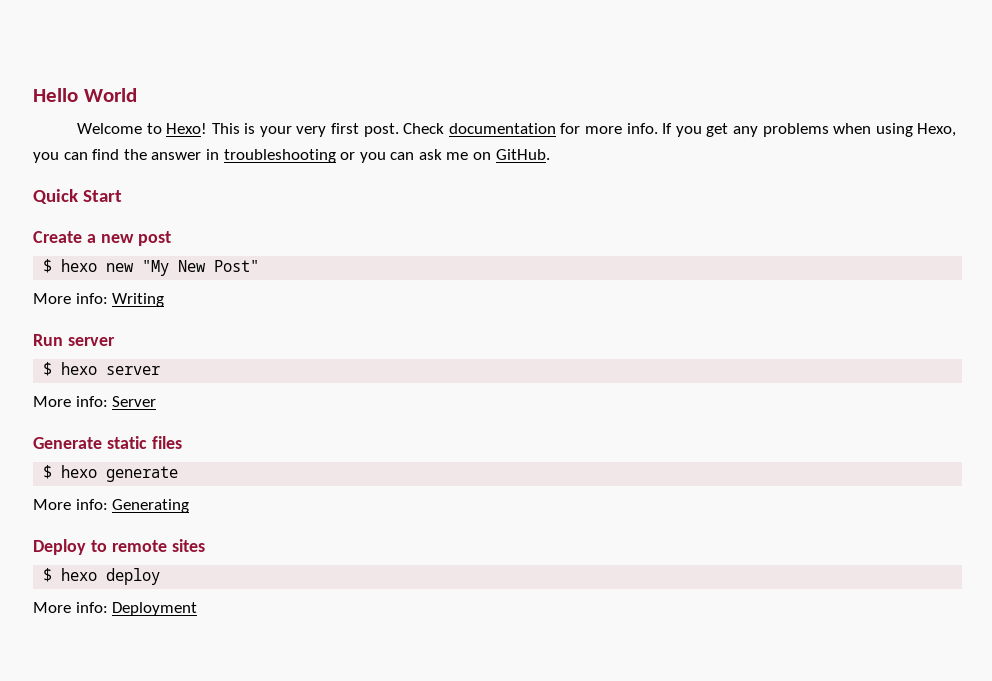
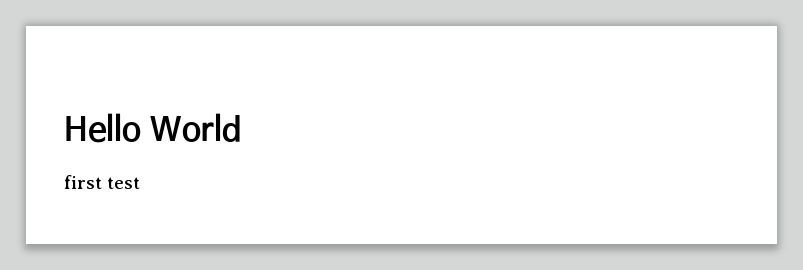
[76,123,957,137] [33,149,550,163] [33,189,122,204] [33,231,171,246] [43,259,260,276] [33,293,165,307] [33,334,115,346] [43,362,161,376] [33,396,157,407] [33,436,182,449] [43,465,179,482] [33,499,190,513] [33,539,205,555] [43,568,161,585] [33,602,198,616] Welcome to Hexo! This is your very first post. Check documentation for more info. If you get any problems when using Hexo, you can find the answer in troubleshooting or you can ask me on GitHub. // Quick Start // Create a new post // $ hexo new "My New Post" // More info: Writing // Run server // $ hexo server // More info: Server // Generate static files // $ hexo generate // More info: Generating // Deploy to remote sites // $ hexo deploy // More info: Deployment -> [64,175,141,189] first test

